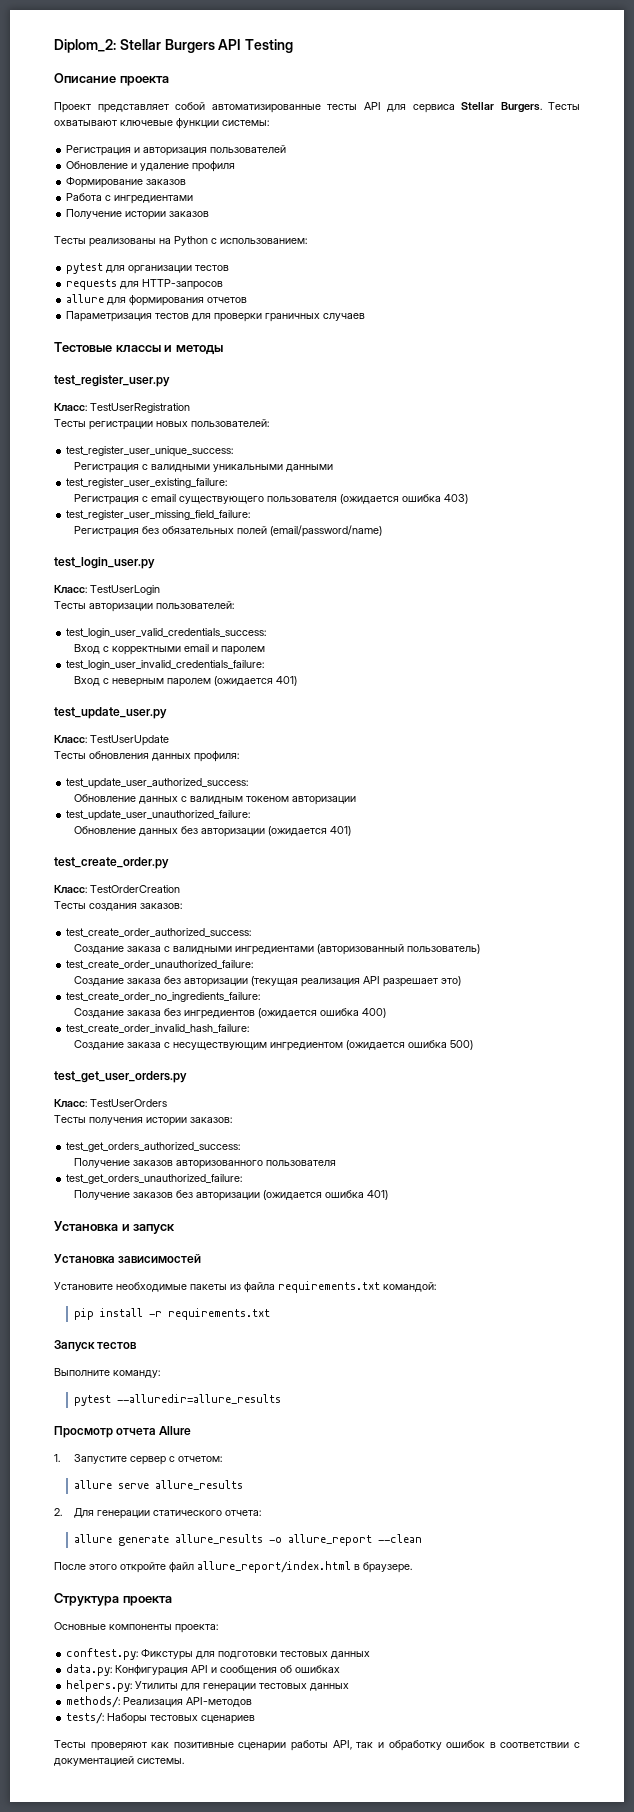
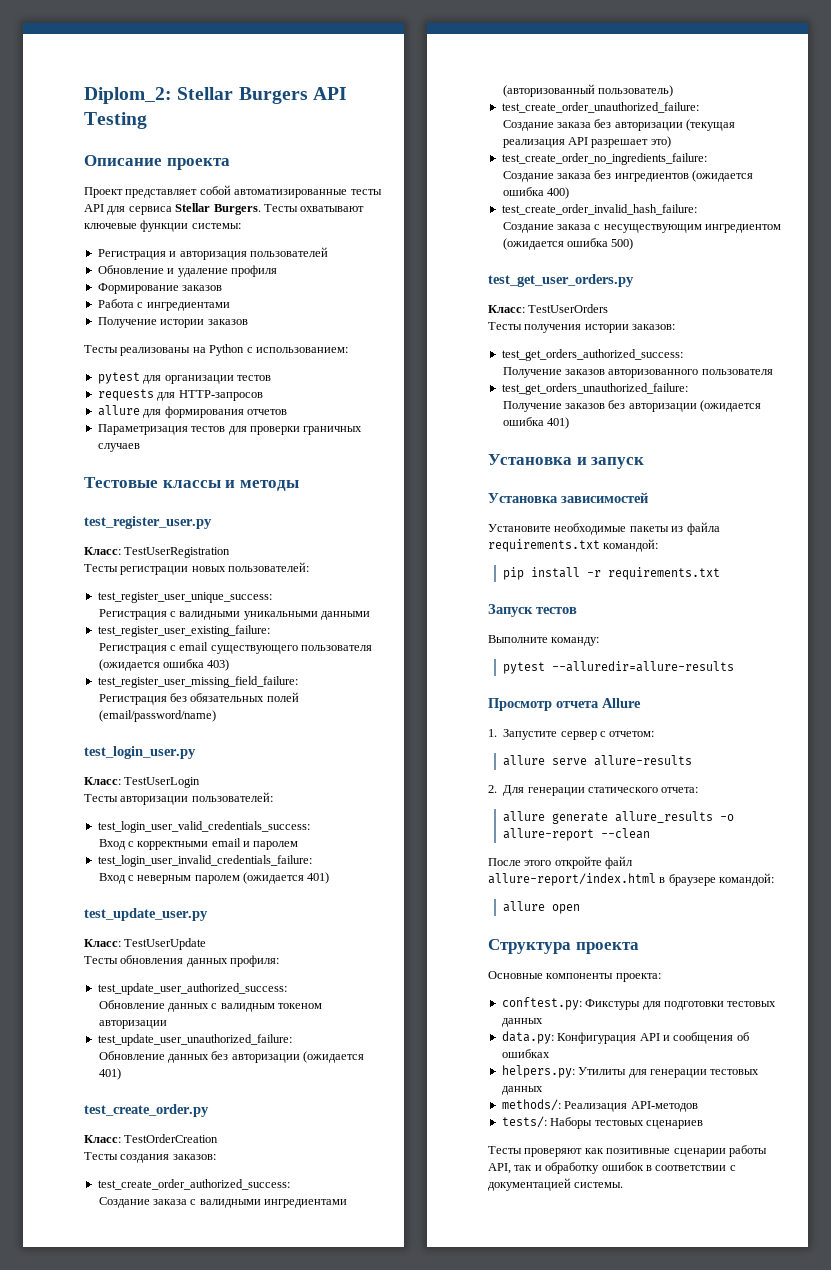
[116,1394,281,1404] --alluredir=allure_results -> [551,661,734,672] --alluredir=allure-results
[154,1480,243,1490] allure_results -> [593,755,692,766] allure-results
[287,1534,372,1546] allure_report -> [502,828,594,841] allure-report
[197,1561,412,1573] allure_report/index.html в браузере. -> [488,873,775,886] [502,901,580,914] allure-report/index.html в браузере командой: // allure open

